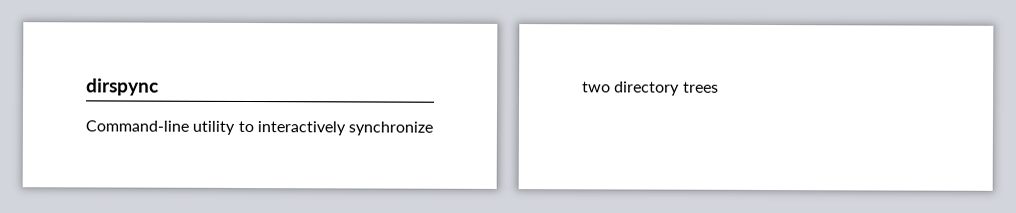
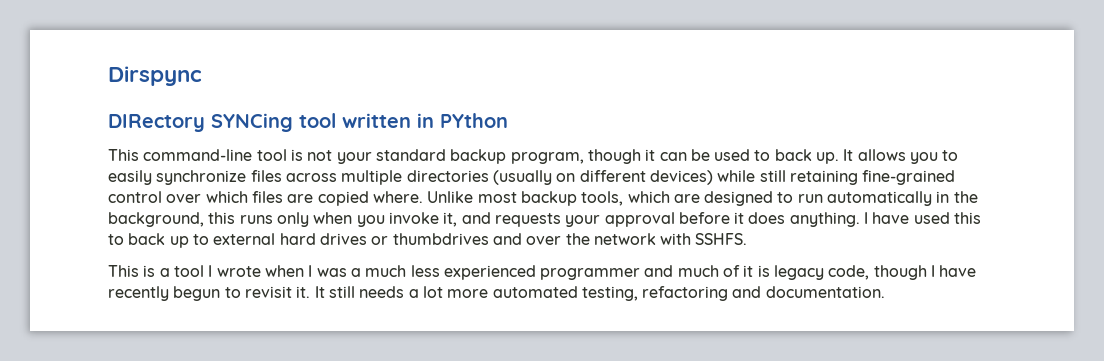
[86,78,159,96] [85,120,434,136] [582,81,719,96] dirspync // Command-line utility to interactively synchronize two directory trees -> [108,66,202,86] [108,113,508,132] [108,149,959,164] [108,170,956,185] [108,191,978,206] [108,212,982,227] [108,233,748,248] [108,265,977,280] [108,286,885,301] Dirspync // DIRectory SYNCing tool written in PYthon // This command-line tool is not your standard backup program, though it can be used to back up. It allows you to easily synchronize files across multiple directories (usually on different devices) while still retaining fine-grained control over which files are copied where. Unlike most backup tools, which are designed to run automatically in the background, this runs only when you invoke it, and requests your approval before it does anything. I have used this to back up to external hard drives or thumbdrives and over the network with SSHFS. // This is a tool I wrote when I was a much less experienced programmer and much of it is legacy code, though I have recently begun to revisit it. It still needs a lot more automated testing, refactoring and documentation.

